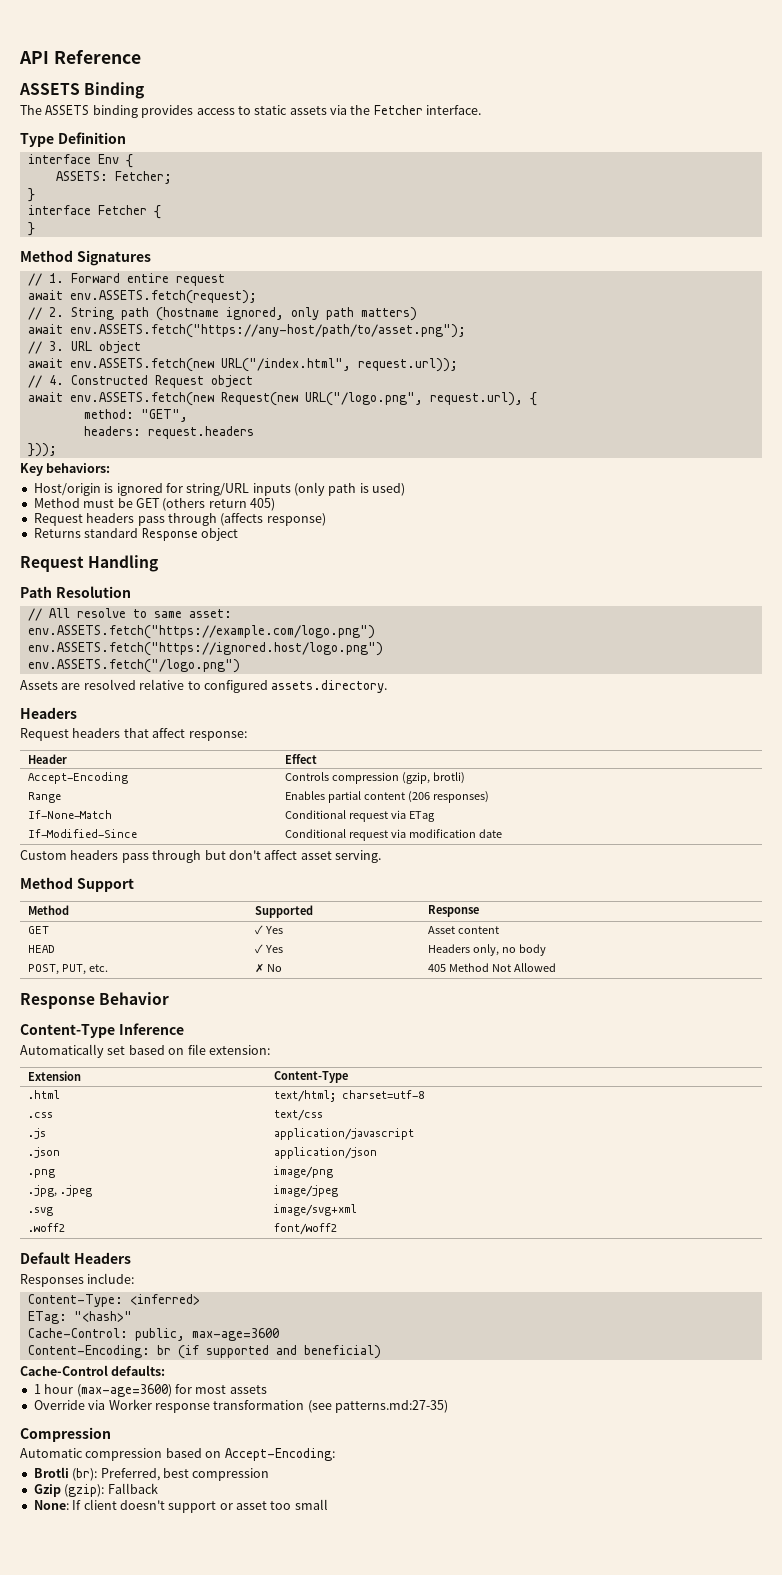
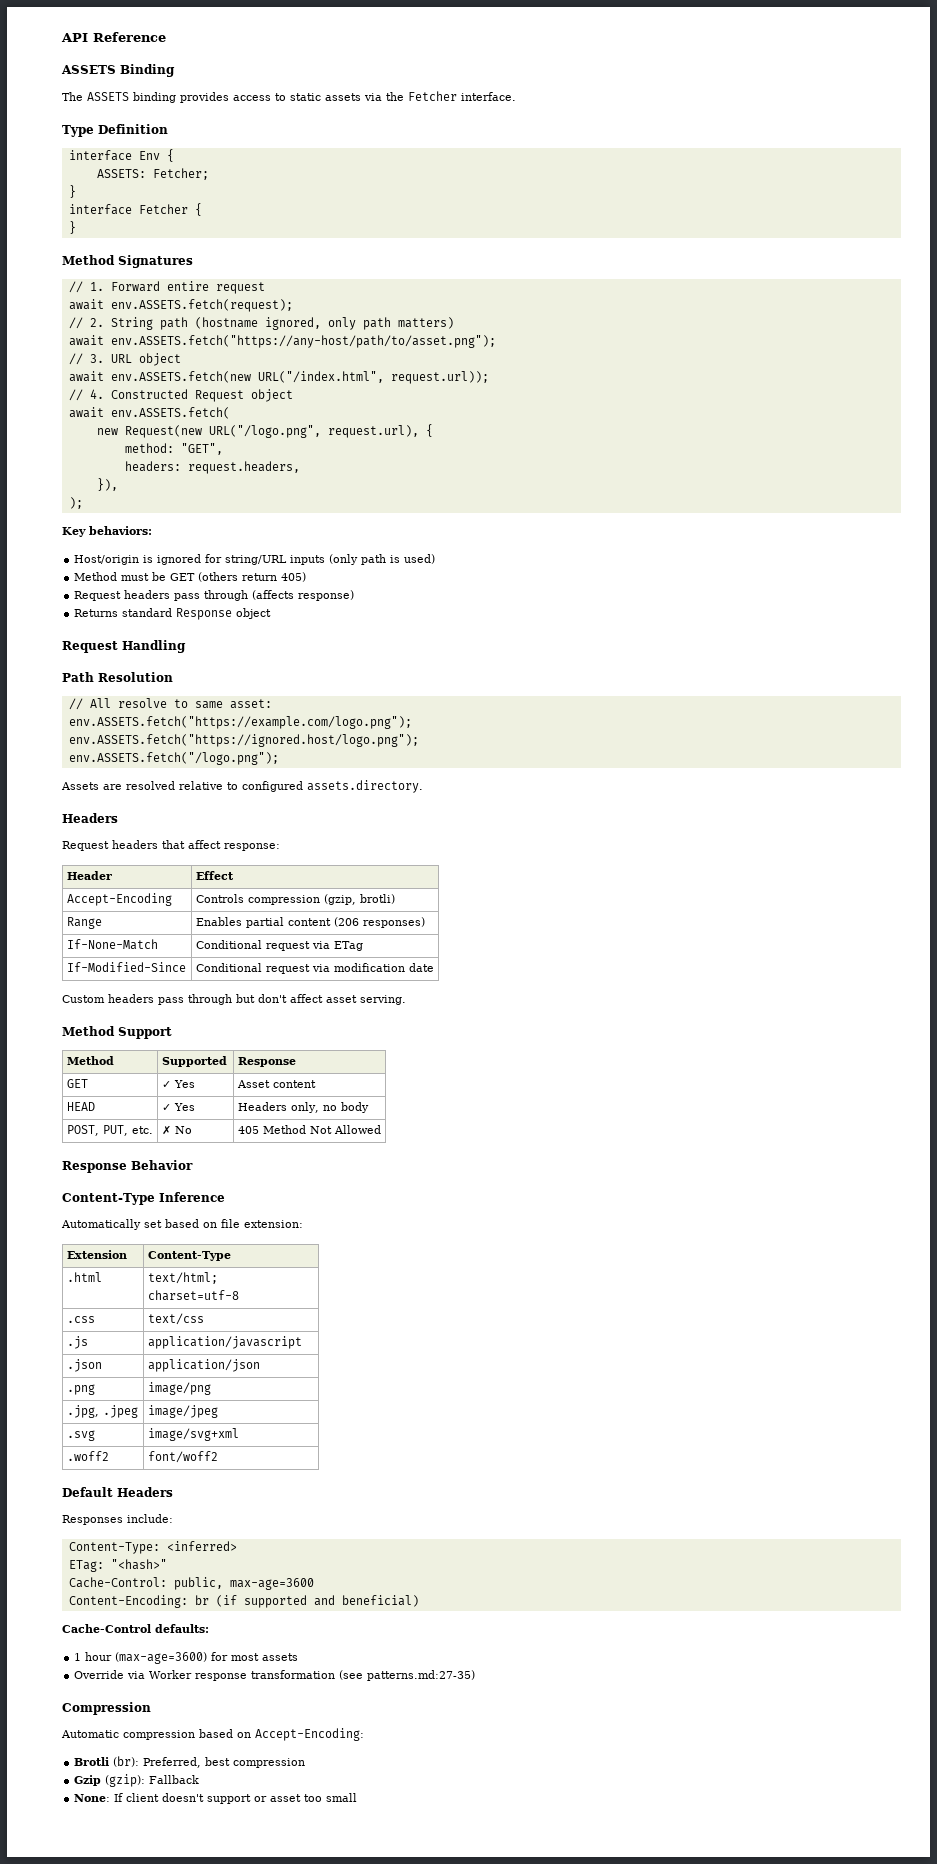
[69,392,214,406] env.ASSETS.fetch(new -> [110,407,230,419] [96,428,118,435] env.ASSETS.fetch( // new
[147,426,254,439] [27,443,57,457] request.headers // })); -> [187,461,300,474] [96,478,118,491] [68,497,83,509] request.headers, // }), // );
[27,625,375,639] [27,642,383,656] [27,659,240,673] env.ASSETS.fetch("https://example.com/logo.png") // env.ASSETS.fetch("https://ignored.host/logo.png") // env.ASSETS.fetch("/logo.png") -> [68,716,412,729] [68,734,419,747] [68,752,279,765] env.ASSETS.fetch("https://example.com/logo.png"); // env.ASSETS.fetch("https://ignored.host/logo.png"); // env.ASSETS.fetch("/logo.png");

